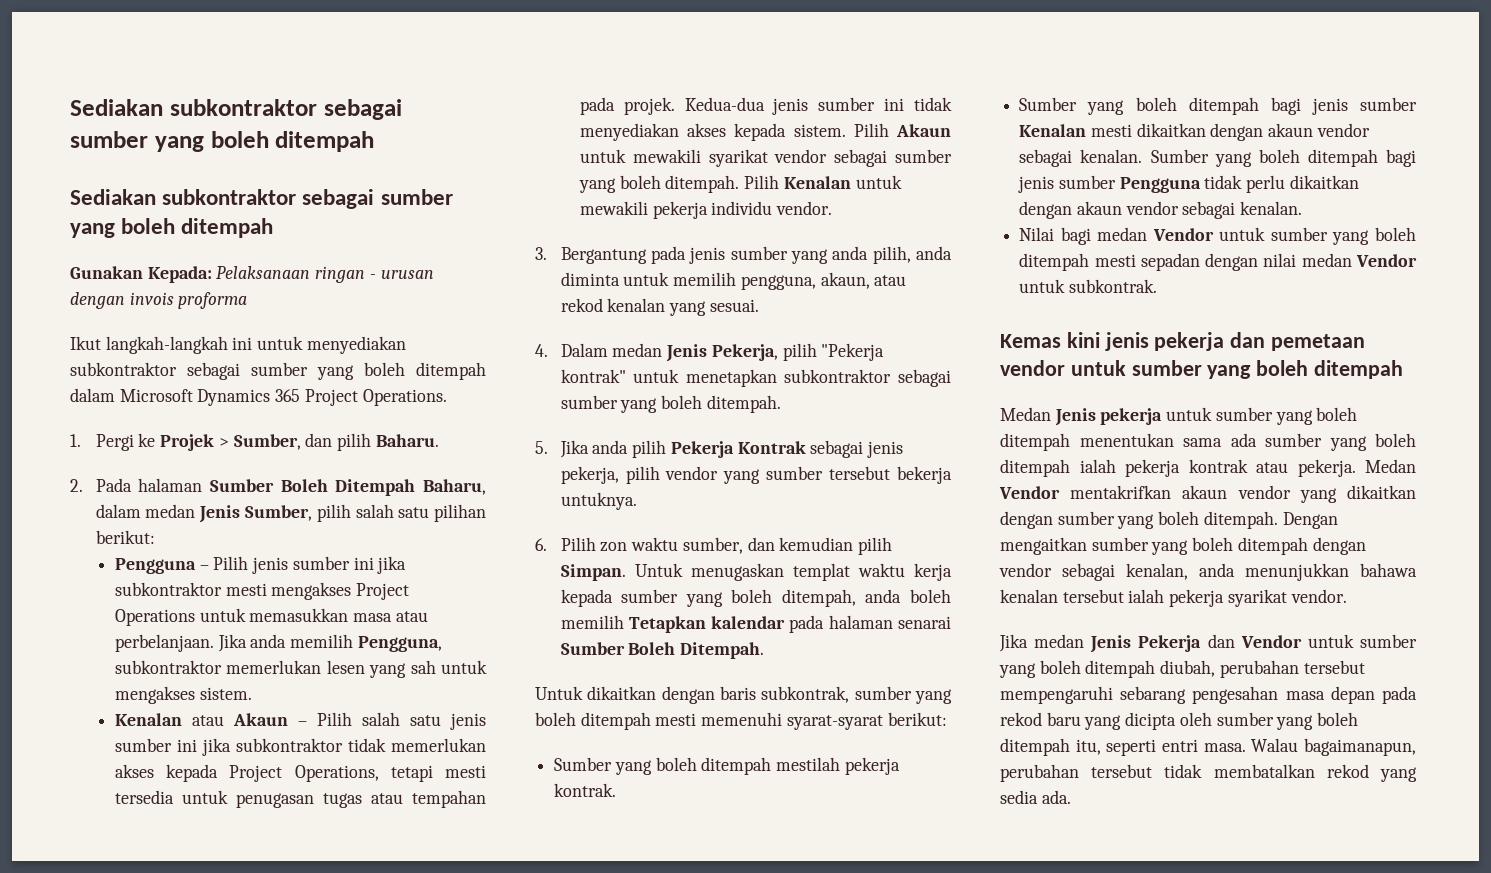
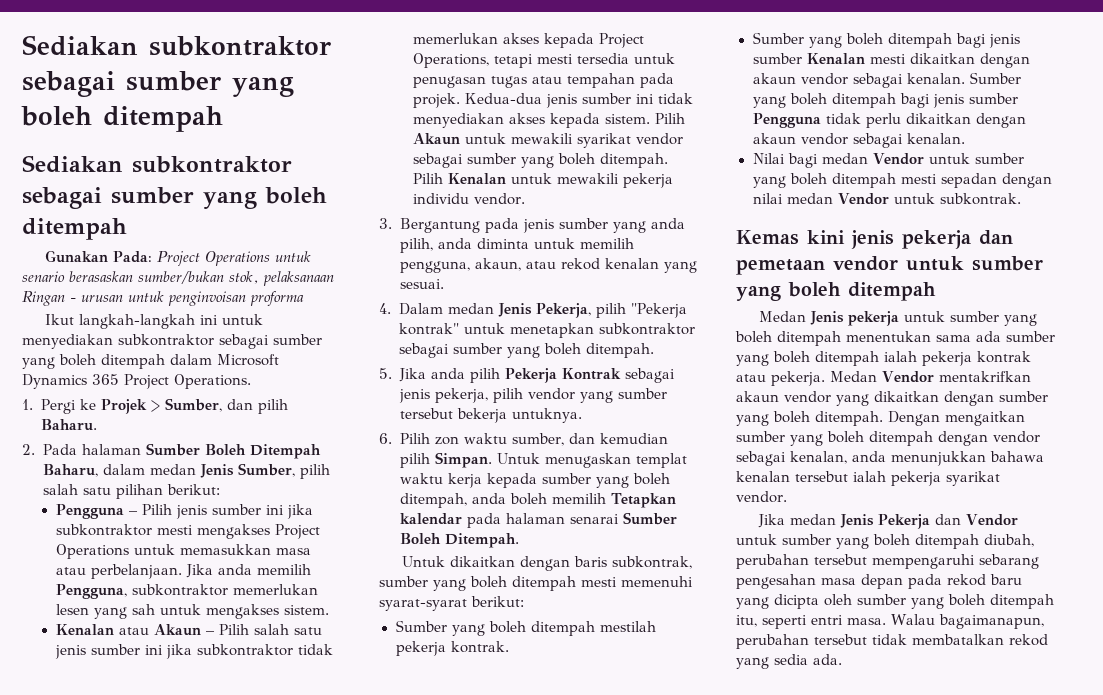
[147,266,434,283] [70,292,174,309] Kepada: Pelaksanaan ringan - urusan dengan invois -> [113,251,312,266] [22,271,334,286] [22,291,246,306] Pada: Project Operations untuk senario berasaskan sumber/bukan stok, pelaksanaan Ringan - urusan untuk penginvoisan

